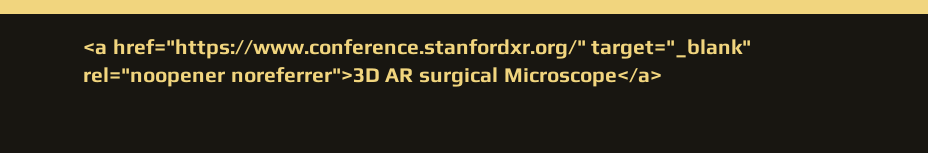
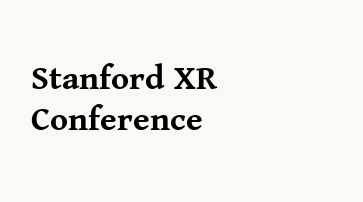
[83,39,752,59] [83,67,662,87] <a href="https://www.conference.stanfordxr.org/" target="_blank" rel="noopener noreferrer">3D AR surgical Microscope</a> -> [31,63,219,89] [31,104,203,130] Stanford XR Conference

